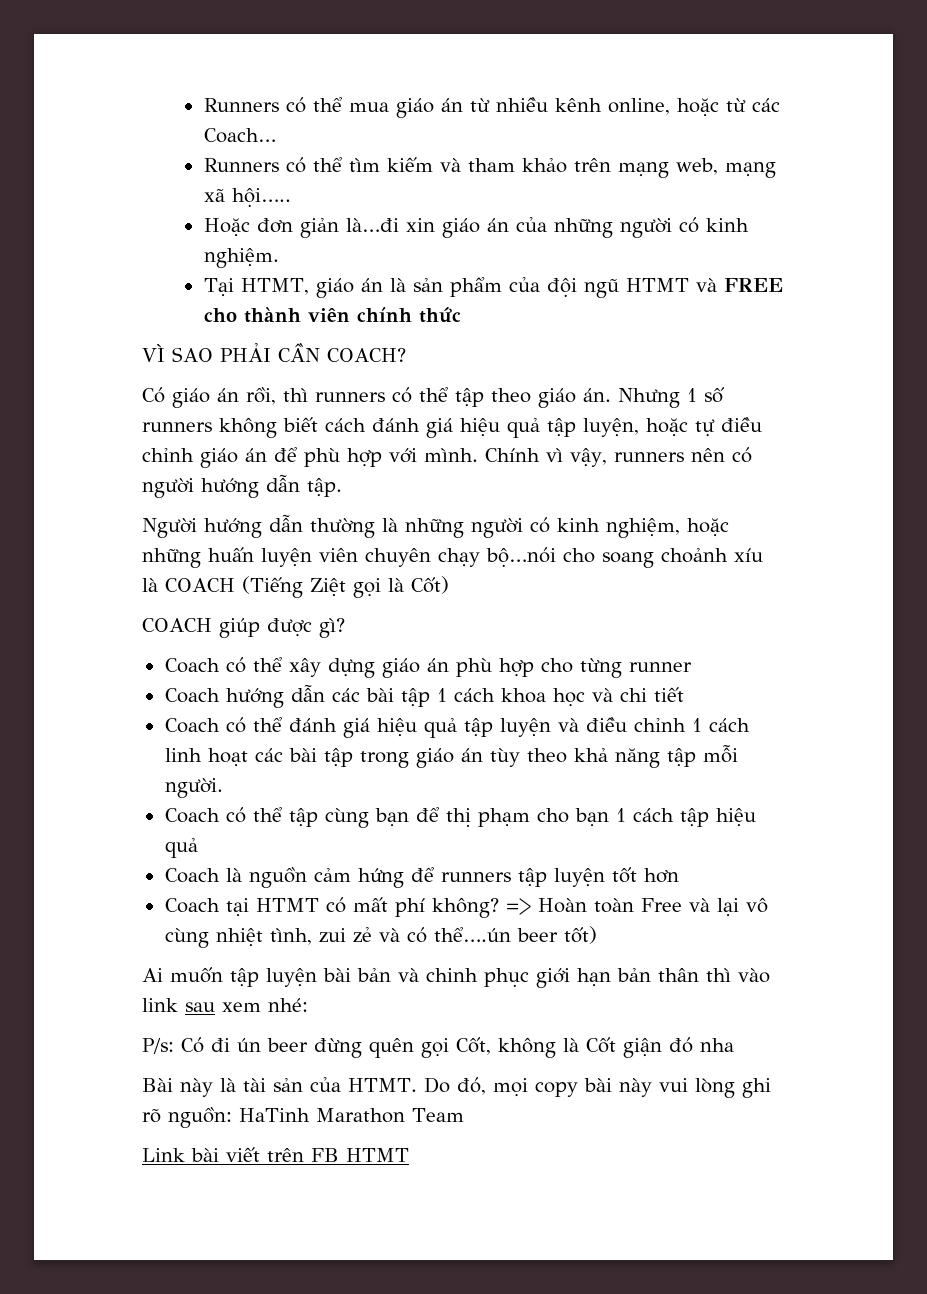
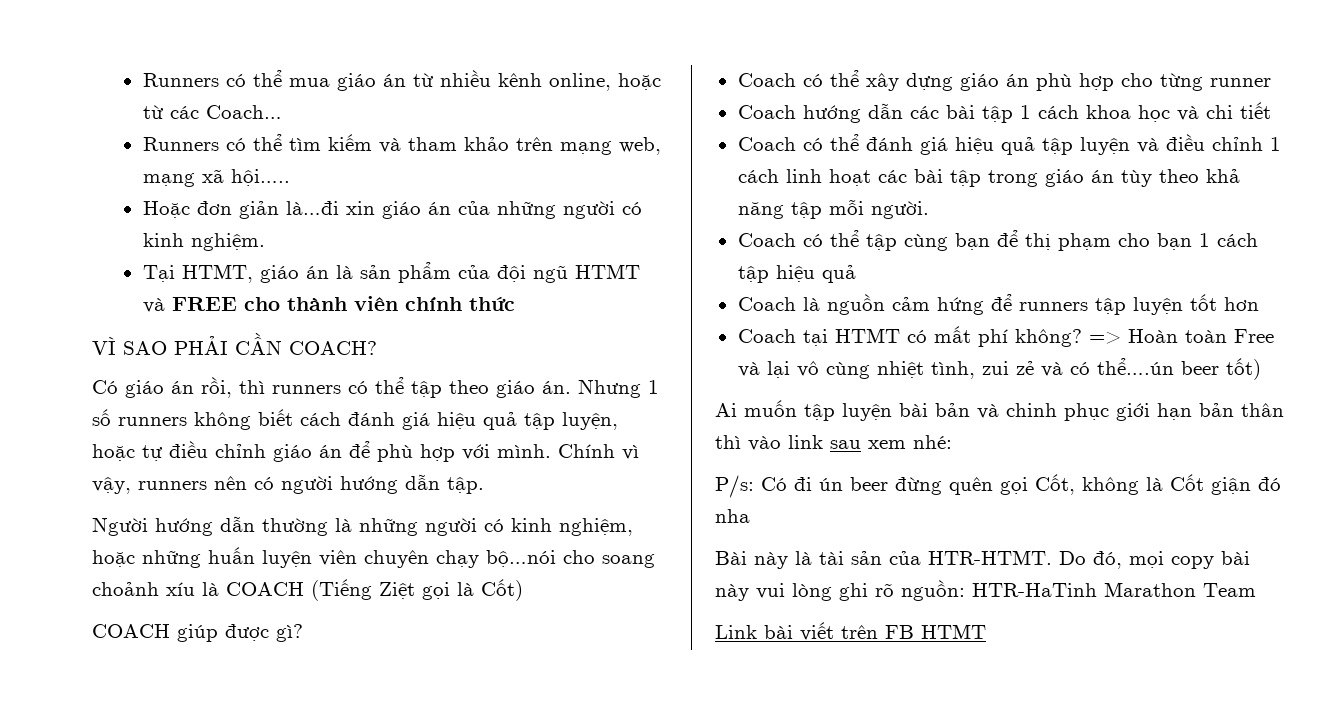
[348,1078,417,1092] HTMT. -> [928,550,1052,565] HTR-HTMT.
[239,1108,310,1122] HaTinh -> [972,583,1097,597] HTR-HaTinh

